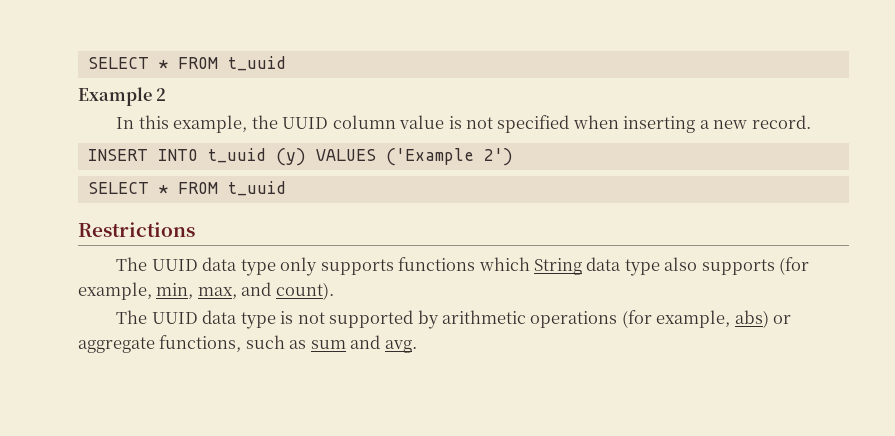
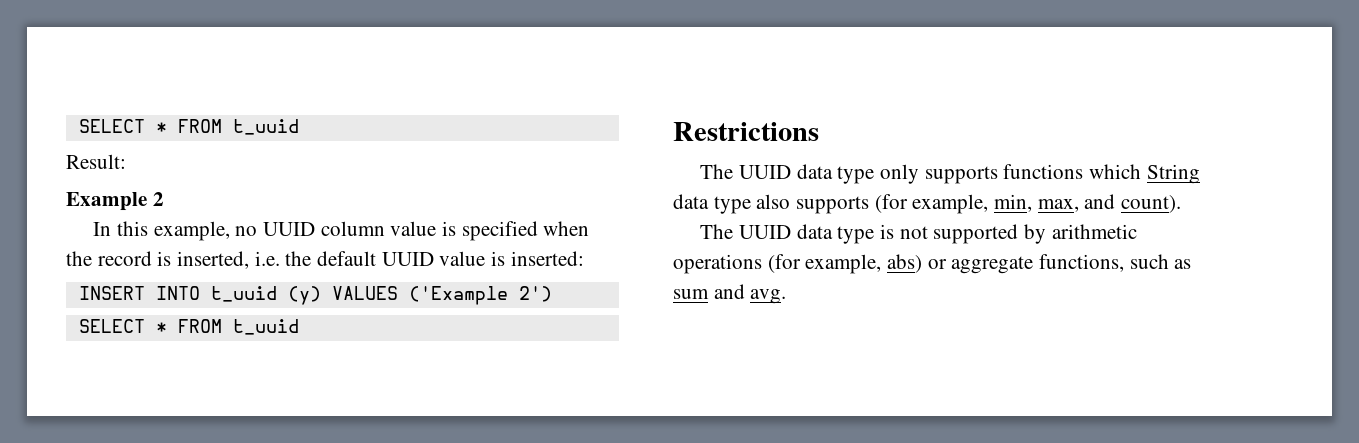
[87,56,286,71] SELECT * FROM t_uuid -> [78,119,299,135] [66,154,126,169] SELECT * FROM t_uuid // Result:
[251,115,278,129] the -> [235,226,258,236] no
[466,117,494,129] not -> (457, 228) none
[623,115,811,133] inserting a new record. -> [66,251,584,269] the record is inserted, i.e. the default UUID value is inserted:

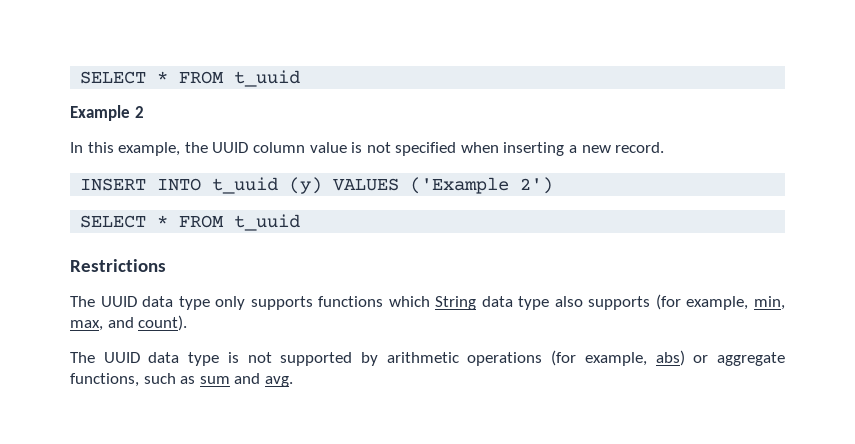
[78,119,299,135] [66,154,126,169] SELECT * FROM t_uuid // Result: -> [80,70,301,87] SELECT * FROM t_uuid
[235,226,258,236] no -> [184,142,208,153] the
(457, 228) none -> [366,142,391,153] not
[66,251,584,269] the record is inserted, i.e. the default UUID value is inserted: -> [503,142,665,156] inserting a new record.

